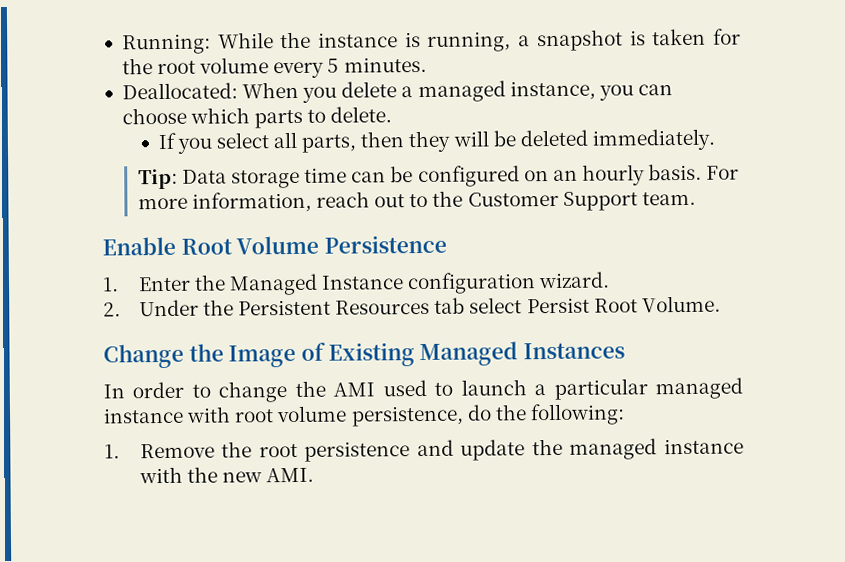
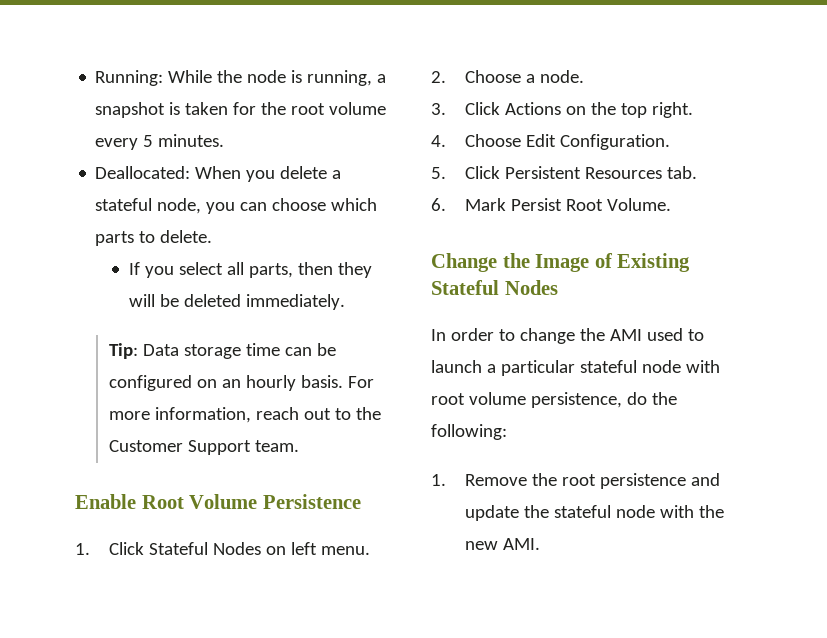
[318,32,399,48] instance -> [247,70,287,83] node
[417,80,596,103] managed instance, -> [95,198,202,214] stateful node,
[137,271,611,296] [103,297,523,317] Enter the Managed Instance configuration wizard. // 2. Under the Persistent Resources tab select -> [108,542,370,555] [431,70,584,83] [431,102,693,118] [431,134,670,150] [431,166,697,179] [431,198,506,211] Click Stateful Nodes on left menu. // 2. Choose a node. // 3. Click Actions on the top right. // 4. Choose Edit Configuration. // 5. Click Persistent Resources tab. // 6. Mark
[419,341,626,367] Managed Instances -> [431,280,558,295] Stateful Nodes
[655,377,743,400] [103,407,184,424] managed instance -> [579,360,681,373] stateful node
[569,438,744,460] managed instance -> [553,505,655,518] stateful node

